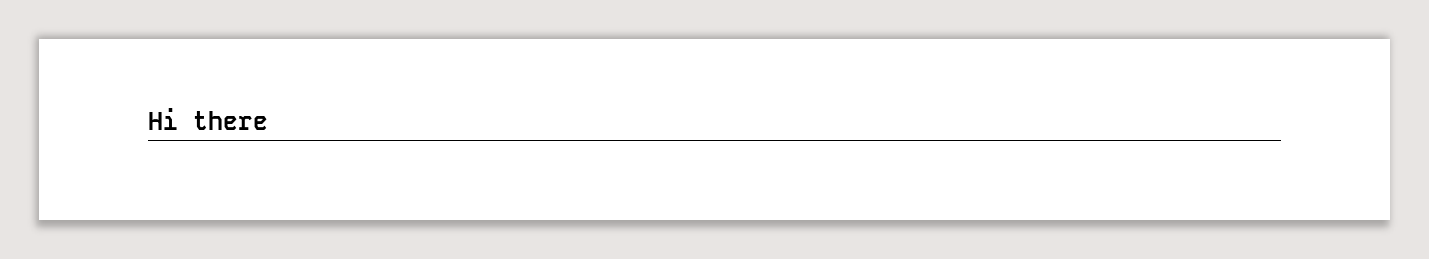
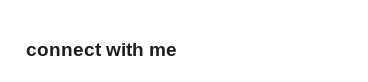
[148,108,268,130] Hi there -> [26,43,178,56] connect with me

